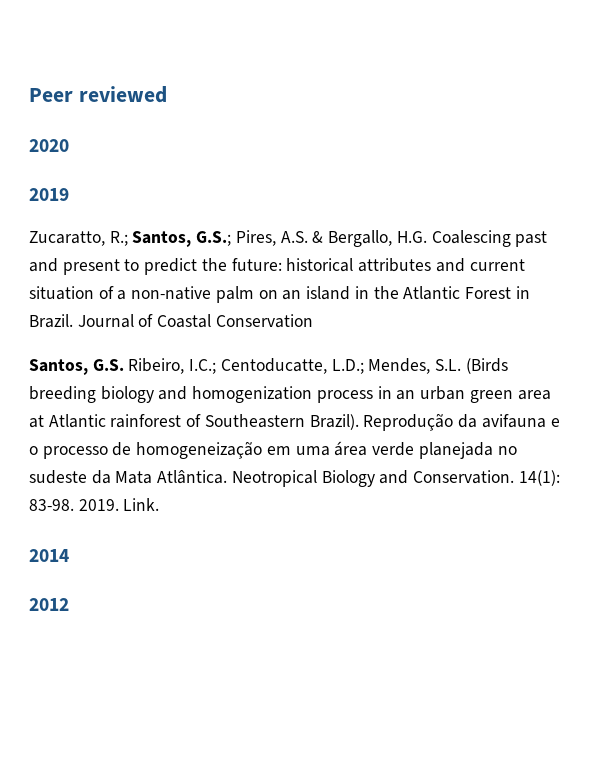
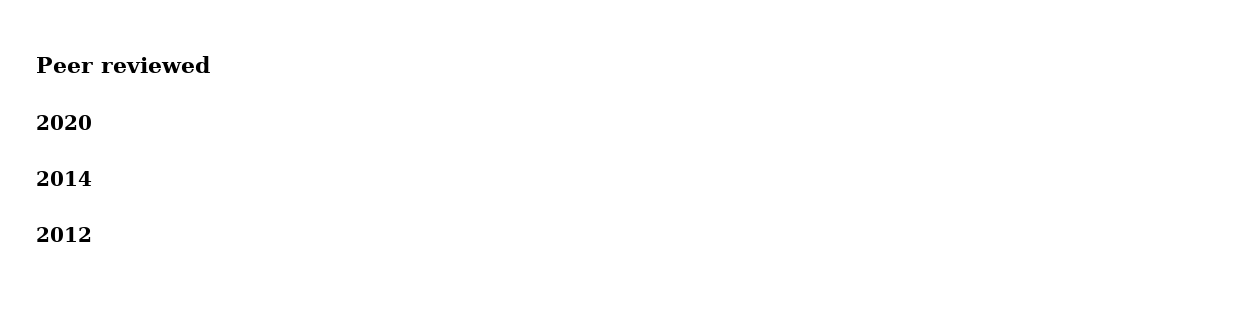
[29,188,69,201] [29,230,548,247] [29,258,525,275] [29,286,530,303] [29,314,313,328] [29,358,508,375] [29,386,551,403] [29,413,560,431] [29,441,517,459] [29,470,560,487] [29,498,160,511] // 2019 // Zucaratto, R.; Santos, G.S.; Pires, A.S. & Bergallo, H.G. Coalescing past and present to predict the future: historical attributes and current situation of a non-native palm on an island in the Atlantic Forest in Brazil. Journal of Coastal Conservation // Santos, G.S. Ribeiro, I.C.; Centoducatte, L.D.; Mendes, S.L. (Birds breeding biology and homogenization process in an urban green area at Atlantic rainforest of Southeastern Brazil). Reprodução da avifauna e o processo de homogeneização em uma área verde planejada no sudeste da Mata Atlântica. Neotropical Biology and Conservation. 14(1): 83-98. 2019. Link. -> (92, 122) none

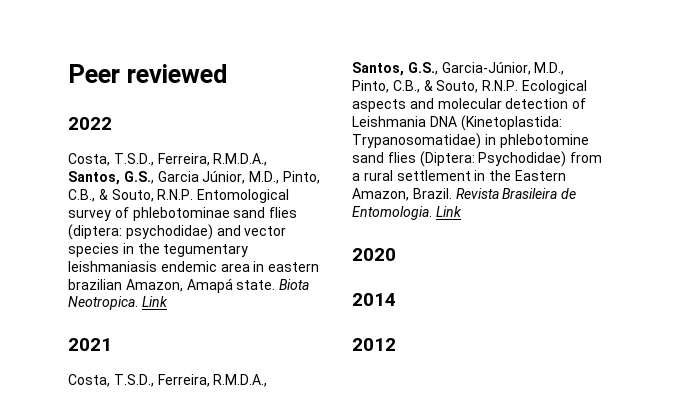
(210, 64) none -> [68,117,112,130] [68,153,268,166] [68,171,320,185] [68,189,290,203] [68,207,298,221] [68,224,287,240] [68,243,249,257] [68,261,320,272] [68,278,310,293] [68,296,168,310] [68,338,112,351] [68,374,268,387] [352,62,565,76] [352,80,587,94] [352,98,587,112] [352,115,562,131] [352,133,589,149] [352,151,603,167] [352,170,566,181] [352,188,577,201] [352,206,462,220] // 2022 // Costa, T.S.D., Ferreira, R.M.D.A., Santos, G.S., Garcia Júnior, M.D., Pinto, C.B., & Souto, R.N.P. Entomological survey of phlebotominae sand flies (diptera: psychodidae) and vector species in the tegumentary leishmaniasis endemic area in eastern brazilian Amazon, Amapá state. Biota Neotropica. Link // 2021 // Costa, T.S.D., Ferreira, R.M.D.A., Santos, G.S., Garcia-Júnior, M.D., Pinto, C.B., & Souto, R.N.P. Ecological aspects and molecular detection of Leishmania DNA (Kinetoplastida: Trypanosomatidae) in phlebotomine sand flies (Diptera: Psychodidae) from a rural settlement in the Eastern Amazon, Brazil. Revista Brasileira de Entomologia. Link

